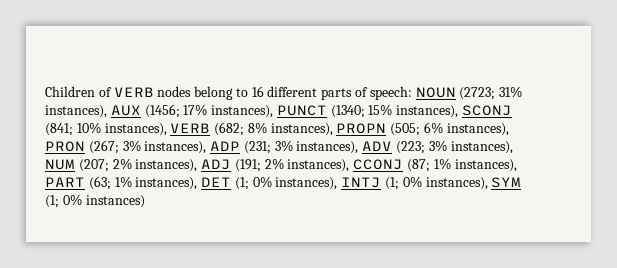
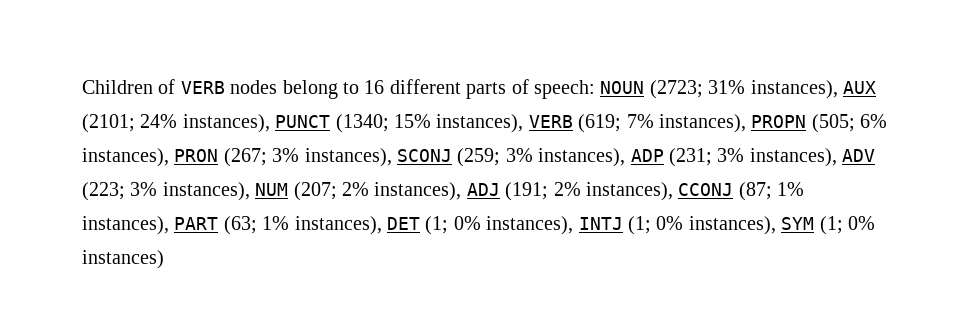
[144,104,208,118] (1456; 17% -> [82,114,178,133] (2101; 24%
[462,105,513,116] [45,122,267,136] SCONJ (841; 10% instances), VERB (682; 8% -> [528,114,654,133] VERB (619; 7%
(207, 147) none -> [397,148,626,167] SCONJ (259; 3% instances),

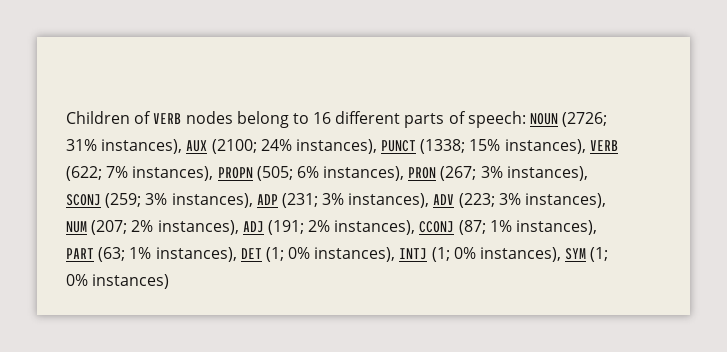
[649,80,703,99] (2723; -> [562,112,608,127] (2726;
[82,114,135,133] (2101; -> [211,139,257,154] (2100;
[335,114,389,133] (1340; -> [420,139,466,154] (1338;
[578,114,622,133] (619; -> [66,166,102,181] (622;

